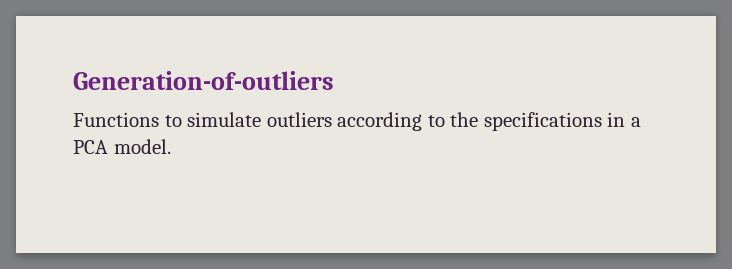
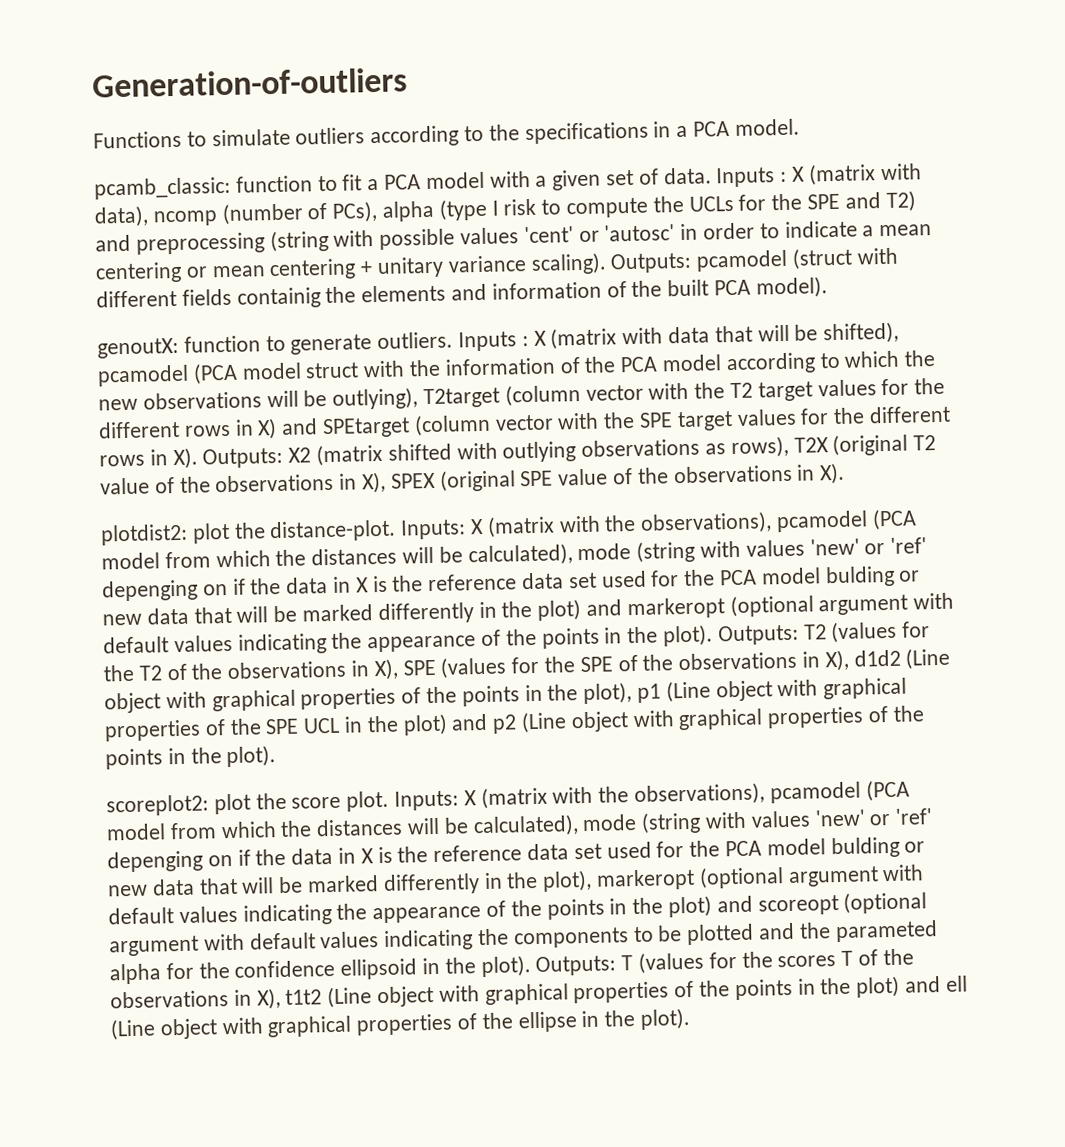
(171, 146) none -> [94,163,922,200] [94,190,916,228] [95,220,933,255] [95,247,898,284] [96,276,828,309] [97,321,900,359] [97,350,936,387] [98,377,946,411] [98,405,952,440] [99,433,937,470] [100,462,846,495] [100,508,917,546] [101,537,928,570] [102,565,921,602] [102,592,955,626] [103,620,931,655] [103,647,951,682] [104,677,908,714] [104,705,924,742] [105,745,277,770] [106,779,910,817] [106,808,934,841] [107,836,926,873] [108,864,925,897] [108,891,928,926] [109,920,938,957] [109,948,914,985] [110,975,968,1010] [110,1007,692,1041] // pcamb_classic: function to fit a PCA model with a given set of data. Inputs : X (matrix with data), ncomp (number of PCs), alpha (type I risk to compute the UCLs for the SPE and T2) and preprocessing (string with possible values 'cent' or 'autosc' in order to indicate a mean centering or mean centering + unitary variance scaling). Outputs: pcamodel (struct with different fields containig the elements and information of the built PCA model). // genoutX: function to generate outliers. Inputs : X (matrix with data that will be shifted), pcamodel (PCA model struct with the information of the PCA model according to which the new observations will be outlying), T2target (column vector with the T2 target values for the different rows in X) and SPEtarget (column vector with the SPE target values for the different rows in X). Outputs: X2 (matrix shifted with outlying observations as rows), T2X (original T2 value of the observations in X), SPEX (original SPE value of the observations in X). // plotdist2: plot the distance-plot. Inputs: X (matrix with the observations), pcamodel (PCA model from which the distances will be calculated), mode (string with values 'new' or 'ref' depenging on if the data in X is the reference data set used for the PCA model bulding or new data that will be marked differently in the plot) and markeropt (optional argument with default values indicating the appearance of the points in the plot). Outputs: T2 (values for the T2 of the observations in X), SPE (values for the SPE of the observations in X), d1d2 (Line object with graphical properties of the points in the plot), p1 (Line object with graphical properties of the SPE UCL in the plot) and p2 (Line object with graphical properties of the points in the plot). // scoreplot2: plot the score plot. Inputs: X (matrix with the observations), pcamodel (PCA model from which the distances will be calculated), mode (string with values 'new' or 'ref' depenging on if the data in X is the reference data set used for the PCA model bulding or new data that will be marked differently in the plot), markeropt (optional argument with default values indicating the appearance of the points in the plot) and scoreopt (optional argument with default values indicating the components to be plotted and the parameted alpha for the confidence ellipsoid in the plot). Outputs: T (values for the scores T of the observations in X), t1t2 (Line object with graphical properties of the points in the plot) and ell (Line object with graphical properties of the ellipse in the plot).

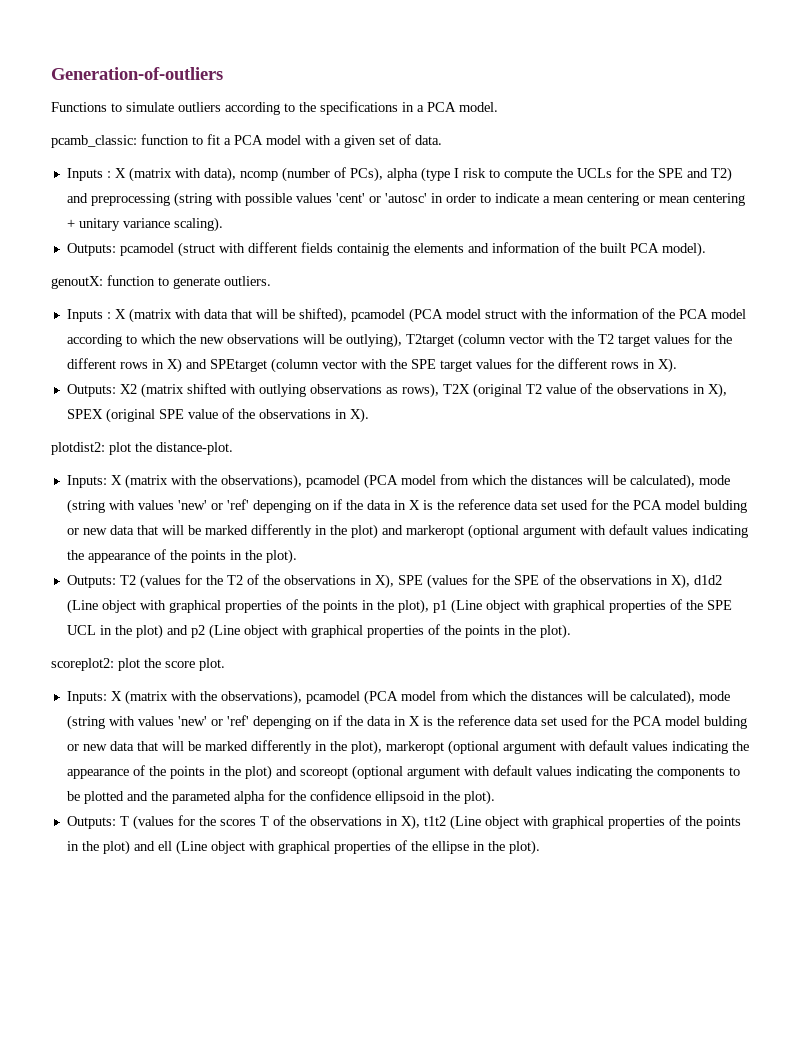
(712, 176) none -> (442, 140) //
(607, 263) none -> (223, 224) //
(454, 340) none -> (271, 281) //
(198, 458) none -> (677, 365) //
(397, 531) none -> (233, 448) //
(714, 635) none -> (297, 556) //
(390, 801) none -> (225, 664) //
(531, 966) none -> (495, 797) //

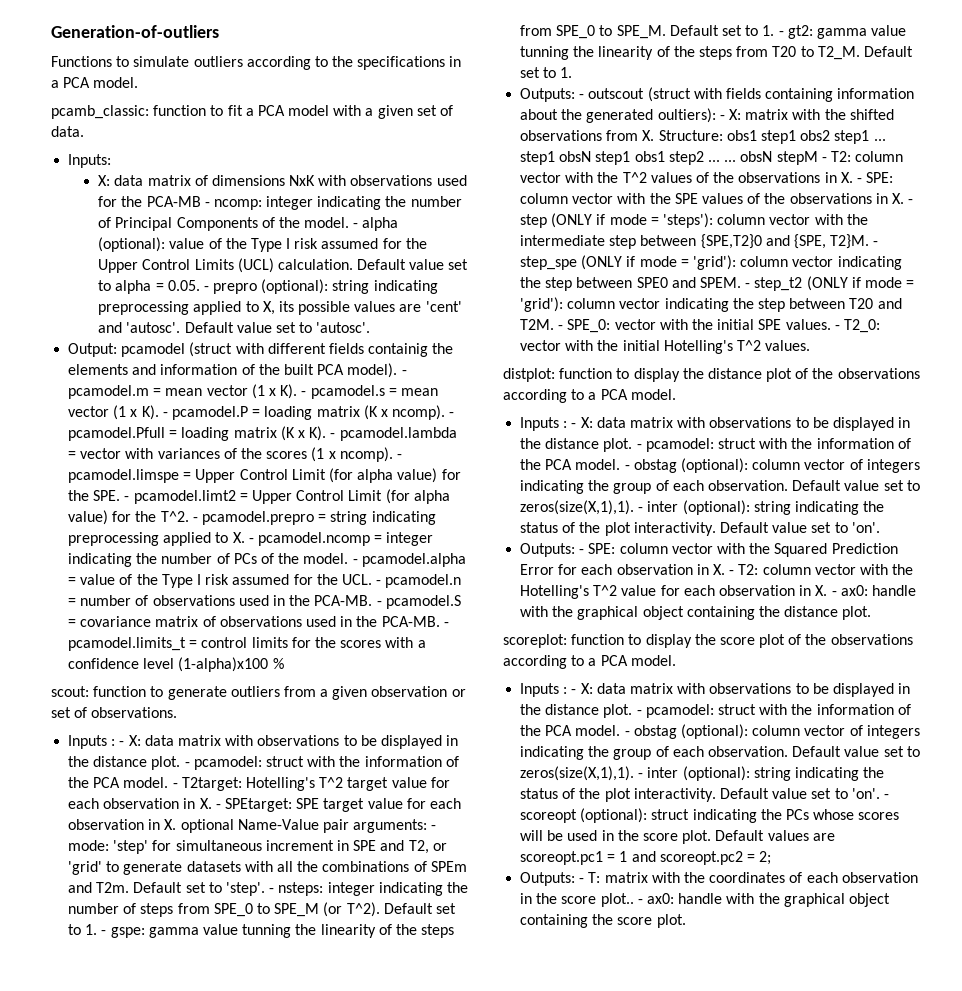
[66,167,732,182] [66,192,745,207] [66,217,223,232] [66,243,116,256] Inputs : X (matrix with data), ncomp (number of PCs), alpha (type I risk to compute the UCLs for the SPE and T2) and preprocessing (string with possible values 'cent' or 'autosc' in order to indicate a mean centering or mean centering + unitary variance scaling). // Outputs: -> [68,154,112,168] [98,175,467,186] [98,196,462,210] [98,217,399,231] [98,237,427,252] [98,258,469,273] [98,279,438,294] [98,301,462,315] [98,322,371,333] [68,343,118,357] Inputs: // X: data matrix of dimensions NxK with observations used for the PCA-MB - ncomp: integer indicating the number of Principal Components of the model. - alpha (optional): value of the Type I risk assumed for the Upper Control Limits (UCL) calculation. Default value set to alpha = 0.05. - prepro (optional): string indicating preprocessing applied to X, its possible values are 'cent' and 'autosc'. Default value set to 'autosc'. // Output:
[51,275,271,289] [66,308,746,323] [66,333,732,348] [66,358,677,373] [66,383,727,398] [66,408,369,423] [51,442,233,455] [66,474,730,489] [66,499,747,514] [66,524,748,539] [66,549,297,564] [66,574,722,589] [66,599,732,614] [66,624,571,639] [51,658,225,671] [66,690,730,705] [66,715,747,730] [66,740,749,755] [66,765,740,780] [66,790,495,805] [66,815,741,830] [66,840,540,855] // genoutX: function to generate outliers. // Inputs : X (matrix with data that will be shifted), pcamodel (PCA model struct with the information of the PCA model according to which the new observations will be outlying), T2target (column vector with the T2 target values for the different rows in X) and SPEtarget (column vector with the SPE target values for the different rows in X). // Outputs: X2 (matrix shifted with outlying observations as rows), T2X (original T2 value of the observations in X), SPEX (original SPE value of the observations in X). // plotdist2: plot the distance-plot. // Inputs: X (matrix with the observations), pcamodel (PCA model from which the distances will be calculated), mode (string with values 'new' or 'ref' depenging on if the data in X is the reference data set used for the PCA model bulding or new data that will be marked differently in the plot) and markeropt (optional argument with default values indicating the appearance of the points in the plot). // Outputs: T2 (values for the T2 of the observations in X), SPE (values for the SPE of the observations in X), d1d2 (Line object with graphical properties of the points in the plot), p1 (Line object with graphical properties of the SPE UCL in the plot) and p2 (Line object with graphical properties of the points in the plot). // scoreplot2: plot the score plot. // Inputs: X (matrix with the observations), pcamodel (PCA model from which the distances will be calculated), mode (string with values 'new' or 'ref' depenging on if the data in X is the reference data set used for the PCA model bulding or new data that will be marked differently in the plot), markeropt (optional argument with default values indicating the appearance of the points in the plot) and scoreopt (optional argument with default values indicating the components to be plotted and the parameted alpha for the confidence ellipsoid in the plot). // Outputs: T (values for the scores T of the observations in X), t1t2 (Line object with graphical properties of the points in the plot) and ell (Line object with graphical properties of the ellipse in the plot). -> [401,370,407,375] [68,384,438,399] [68,405,455,420] [68,426,457,441] [68,447,402,462] [68,468,461,483] [68,489,450,504] [68,510,436,525] [68,532,434,546] [68,553,466,567] [68,574,462,588] [68,595,461,609] [68,616,449,627] [68,637,426,651] [68,657,284,672] [51,686,466,700] [51,707,178,718] [68,735,459,749] [68,756,459,770] [68,777,450,791] [68,798,461,812] [68,819,437,833] [68,840,447,854] [68,861,467,875] [68,882,468,896] [68,902,456,917] [68,924,455,938] [520,25,907,39] [520,46,913,60] [520,67,573,78] [520,87,915,102] [520,108,894,123] [520,130,886,144] [520,151,904,165] [520,172,894,183] [520,193,914,204] [520,213,868,228] [520,234,879,249] [520,255,902,270] [520,276,915,291] [520,297,902,312] [520,319,880,333] [520,340,811,354] [503,368,920,382] [503,389,676,403] [520,417,911,431] [520,438,911,452] [520,458,920,473] [520,480,920,494] [520,500,885,515] [520,522,880,536] [520,543,898,557] [520,564,914,575] [520,585,916,599] [520,606,872,620] [503,634,913,648] [503,655,676,669] [520,683,911,697] [520,704,911,718] [520,724,920,739] [520,746,920,760] [520,766,885,781] [520,788,889,802] [520,808,900,823] [520,830,835,844] [520,851,772,865] [520,872,918,886] [520,893,890,907] [520,914,686,928] - pcamodel.m = mean vector (1 x K). - pcamodel.s = mean vector (1 x K). - pcamodel.P = loading matrix (K x ncomp). - pcamodel.Pfull = loading matrix (K x K). - pcamodel.lambda = vector with variances of the scores (1 x ncomp). - pcamodel.limspe = Upper Control Limit (for alpha value) for the SPE. - pcamodel.limt2 = Upper Control Limit (for alpha value) for the T^2. - pcamodel.prepro = string indicating preprocessing applied to X. - pcamodel.ncomp = integer indicating the number of PCs of the model. - pcamodel.alpha = value of the Type I risk assumed for the UCL. - pcamodel.n = number of observations used in the PCA-MB. - pcamodel.S = covariance matrix of observations used in the PCA-MB. - pcamodel.limits_t = control limits for the scores with a confidence level (1-alpha)x100 % // scout: function to generate outliers from a given observation or set of observations. // Inputs : - X: data matrix with observations to be displayed in the distance plot. - pcamodel: struct with the information of the PCA model. - T2target: Hotelling's T^2 target value for each observation in X. - SPEtarget: SPE target value for each observation in X. optional Name-Value pair arguments: - mode: 'step' for simultaneous increment in SPE and T2, or 'grid' to generate datasets with all the combinations of SPEm and T2m. Default set to 'step'. - nsteps: integer indicating the number of steps from SPE_0 to SPE_M (or T^2). Default set to 1. - gspe: gamma value tunning the linearity of the steps from SPE_0 to SPE_M. Default set to 1. - gt2: gamma value tunning the linearity of the steps from T20 to T2_M. Default set to 1. // Outputs: - outscout (struct with fields containing information about the generated oultiers): - X: matrix with the shifted observations from X. Structure: obs1 step1 obs2 step1 ... step1 obsN step1 obs1 step2 ... ... obsN stepM - T2: column vector with the T^2 values of the observations in X. - SPE: column vector with the SPE values of the observations in X. - step (ONLY if mode = 'steps'): column vector with the intermediate step between {SPE,T2}0 and {SPE, T2}M. - step_spe (ONLY if mode = 'grid'): column vector indicating the step between SPE0 and SPEM. - step_t2 (ONLY if mode = 'grid'): column vector indicating the step between T20 and T2M. - SPE_0: vector with the initial SPE values. - T2_0: vector with the initial Hotelling's T^2 values. // distplot: function to display the distance plot of the observations according to a PCA model. // Inputs : - X: data matrix with observations to be displayed in the distance plot. - pcamodel: struct with the information of the PCA model. - obstag (optional): column vector of integers indicating the group of each observation. Default value set to zeros(size(X,1),1). - inter (optional): string indicating the status of the plot interactivity. Default value set to 'on'. // Outputs: - SPE: column vector with the Squared Prediction Error for each observation in X. - T2: column vector with the Hotelling's T^2 value for each observation in X. - ax0: handle with the graphical object containing the distance plot. // scoreplot: function to display the score plot of the observations according to a PCA model. // Inputs : - X: data matrix with observations to be displayed in the distance plot. - pcamodel: struct with the information of the PCA model. - obstag (optional): column vector of integers indicating the group of each observation. Default value set to zeros(size(X,1),1). - inter (optional): string indicating the status of the plot interactivity. Default value set to 'on'. - scoreopt (optional): struct indicating the PCs whose scores will be used in the score plot. Default values are scoreopt.pc1 = 1 and scoreopt.pc2 = 2; // Outputs: - T: matrix with the coordinates of each observation in the score plot.. - ax0: handle with the graphical object containing the score plot.

